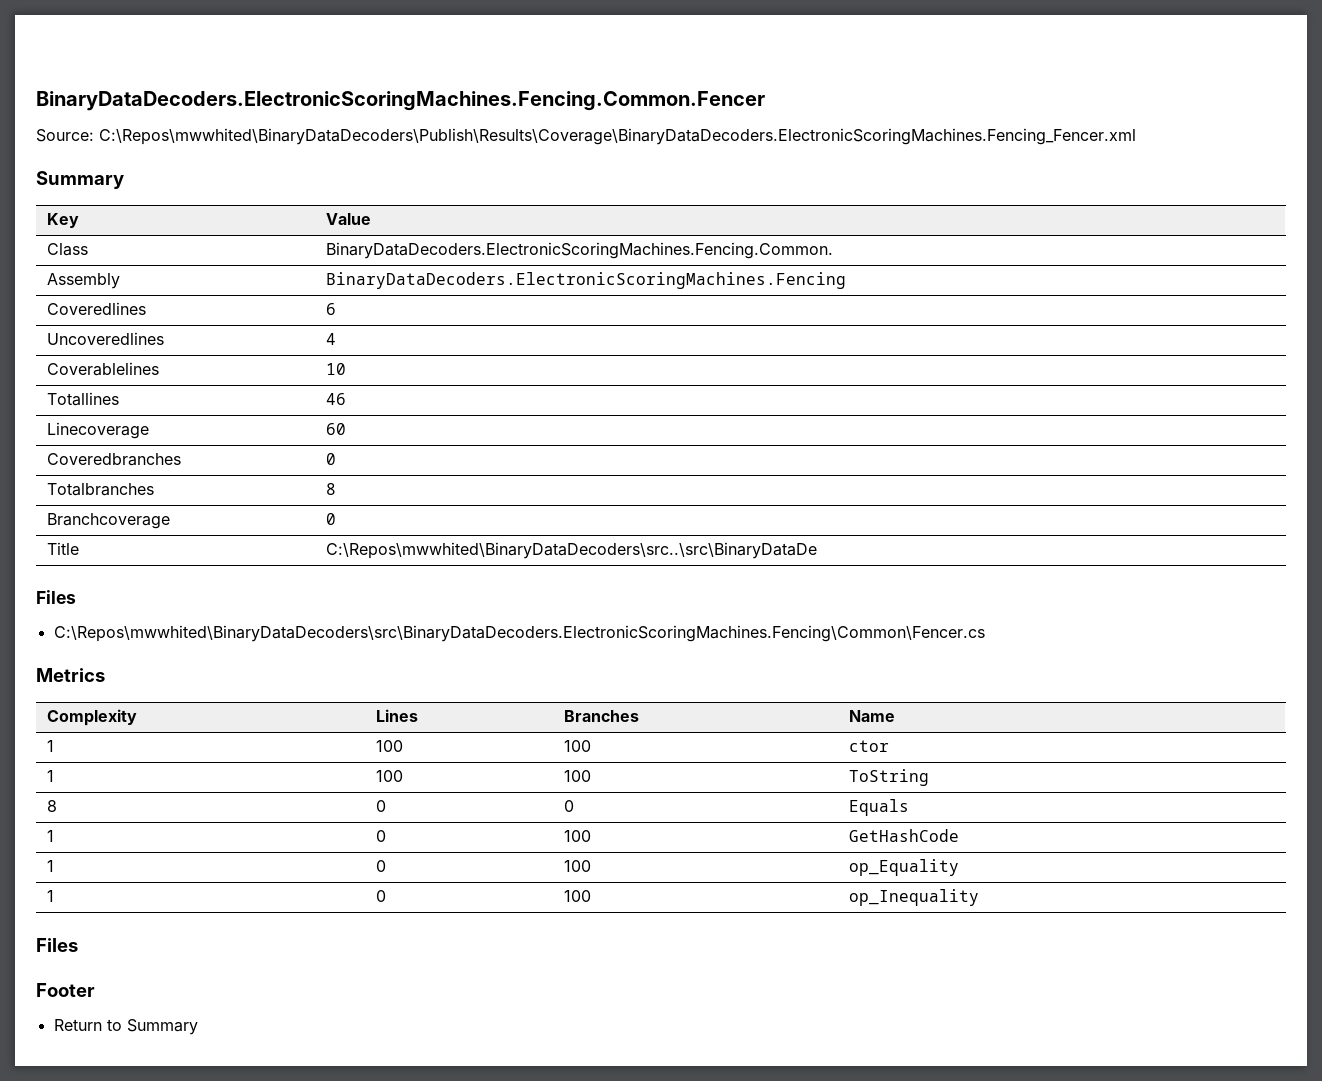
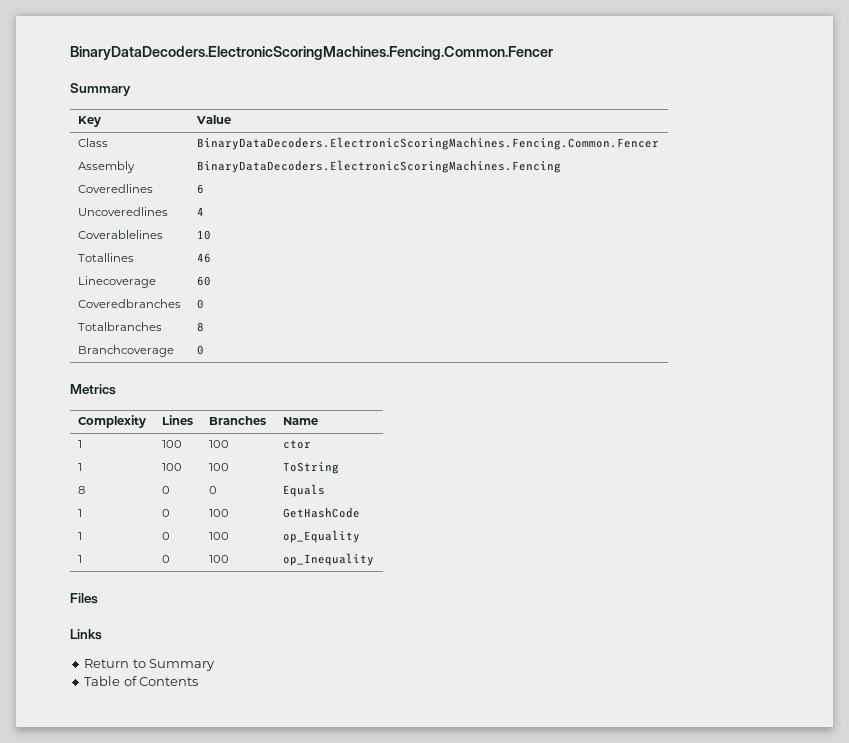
[36,91,765,111] [36,128,1136,145] BinaryDataDecoders.ElectronicScoringMachines.Fencing.Common.Fencer // Source: C:\Repos\mwwhited\BinaryDataDecoders\Publish\Results\Coverage\BinaryDataDecoders.ElectronicScoringMachines.Fencing_Fencer.xml -> [70,46,553,60] BinaryDataDecoders.ElectronicScoringMachines.Fencing.Common.Fencer
[325,242,833,259] BinaryDataDecoders.ElectronicScoringMachines.Fencing.Common. -> [196,137,659,150] BinaryDataDecoders.ElectronicScoringMachines.Fencing.Common.Fencer
[46,542,79,555] [325,542,817,559] [36,590,76,604] [53,625,985,642] // Title | C:\Repos\mwwhited\BinaryDataDecoders\src..\src\BinaryDataDe // Files // C:\Repos\mwwhited\BinaryDataDecoders\src\BinaryDataDecoders.ElectronicScoringMachines.Fencing\Common\Fencer.cs -> (204, 350) none
[36,983,95,997] Footer -> [70,629,102,640] Links
(198, 1027) none -> [84,676,199,686] // Table of Contents

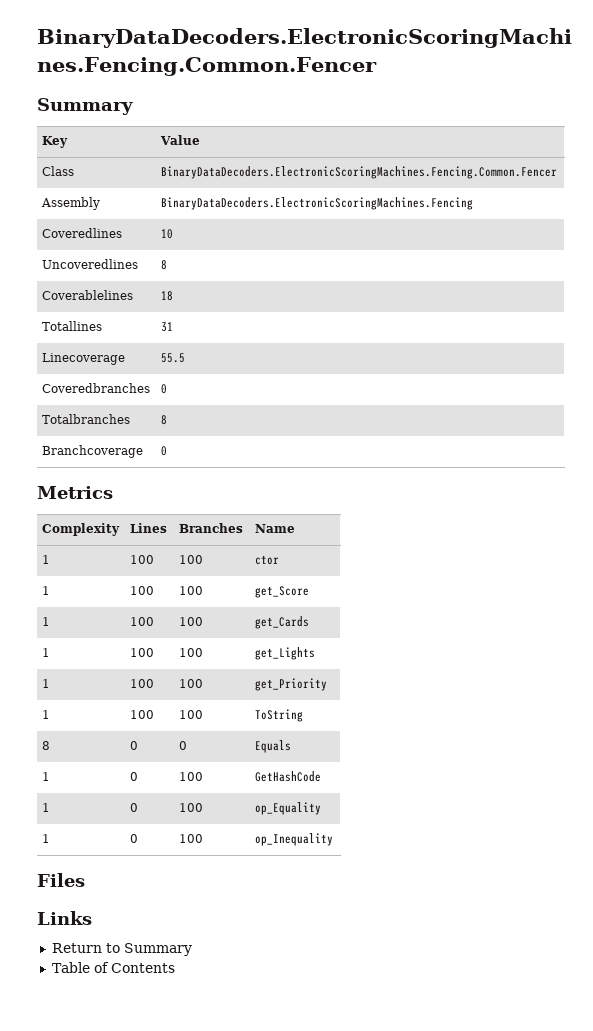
[196,184,204,194] 6 -> [161,229,174,239] 10
[196,207,204,216] 4 -> [161,260,168,270] 8
[196,230,211,240] 10 -> [161,291,174,301] 18
[196,253,211,263] 46 -> [161,322,174,332] 31
[196,276,211,286] 60 -> [161,353,186,363] 55.5
(311, 444) none -> [42,586,51,595] [130,586,155,595] [179,586,204,595] [255,586,310,598] [42,617,51,626] [130,617,155,626] [179,617,204,626] [255,616,310,629] [42,648,51,657] [130,648,155,657] [179,648,204,657] [255,647,316,660] [42,679,51,688] [130,679,155,688] [179,679,204,688] [255,678,328,691] // 1 | 100 | 100 | get_Score // 1 | 100 | 100 | get_Cards // 1 | 100 | 100 | get_Lights // 1 | 100 | 100 | get_Priority

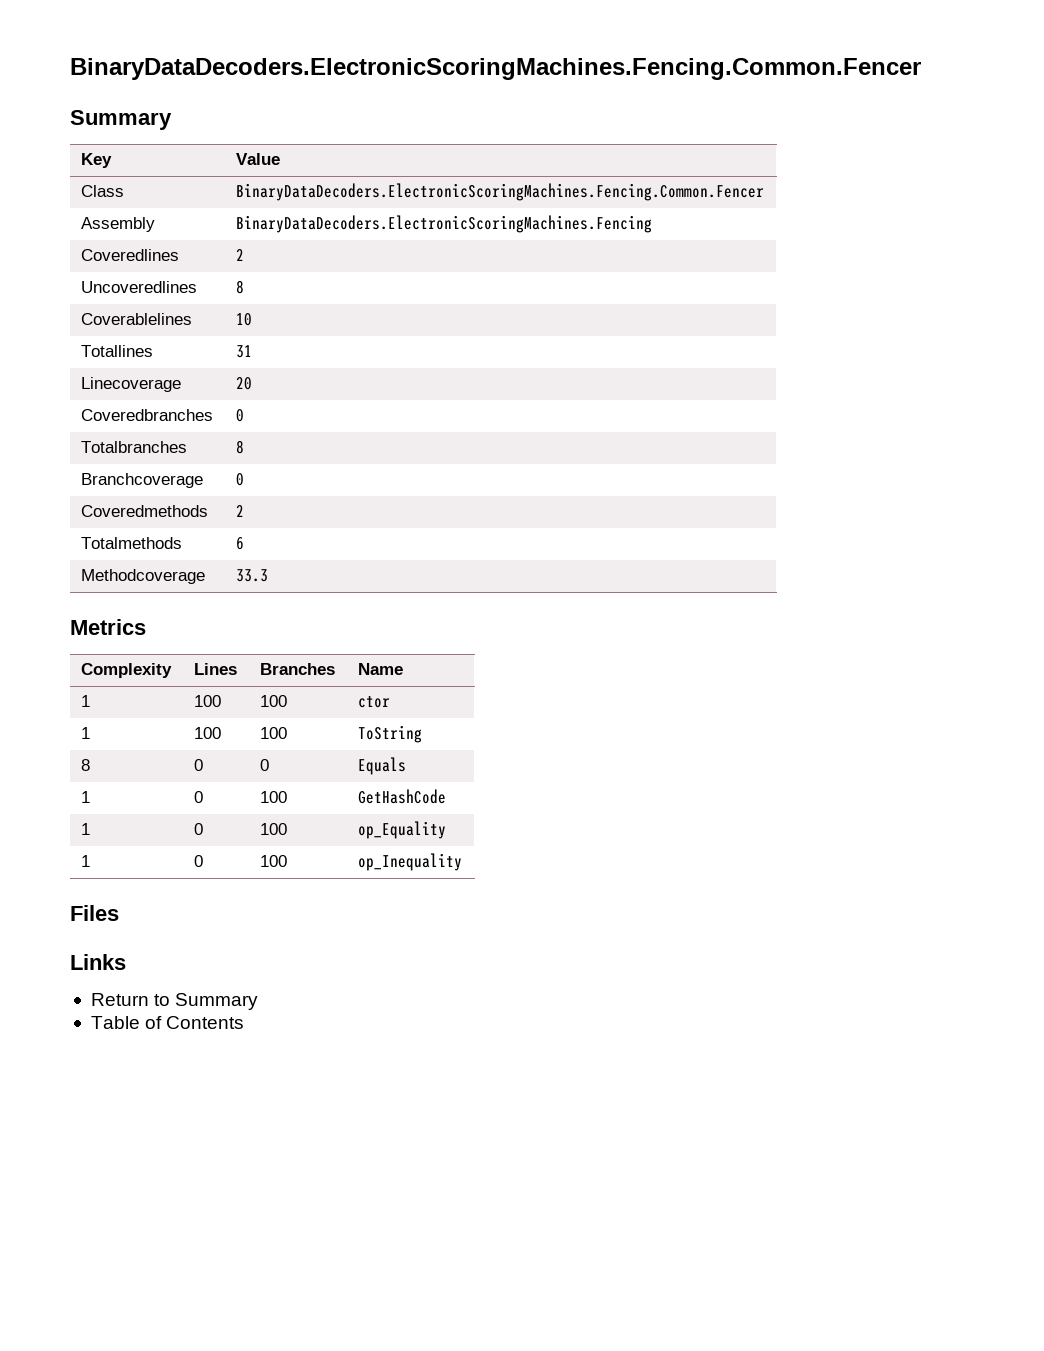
[161,229,174,239] 10 -> [236,249,245,261] 2
[161,291,174,301] 18 -> [236,313,253,326] 10
[161,353,186,363] 55.5 -> [236,377,253,390] 20
(168, 451) none -> [81,505,209,517] [236,505,245,517] [81,537,183,549] [236,537,245,550] [81,569,206,584] [236,569,269,582] // Coveredmethods | 2 // Totalmethods | 6 // Methodcoverage | 33.3
[42,586,51,595] [130,586,155,595] [179,586,204,595] [255,586,310,598] [42,617,51,626] [130,617,155,626] [179,617,204,626] [255,616,310,629] [42,648,51,657] [130,648,155,657] [179,648,204,657] [255,647,316,660] [42,679,51,688] [130,679,155,688] [179,679,204,688] [255,678,328,691] // 1 | 100 | 100 | get_Score // 1 | 100 | 100 | get_Cards // 1 | 100 | 100 | get_Lights // 1 | 100 | 100 | get_Priority -> (391, 702) none

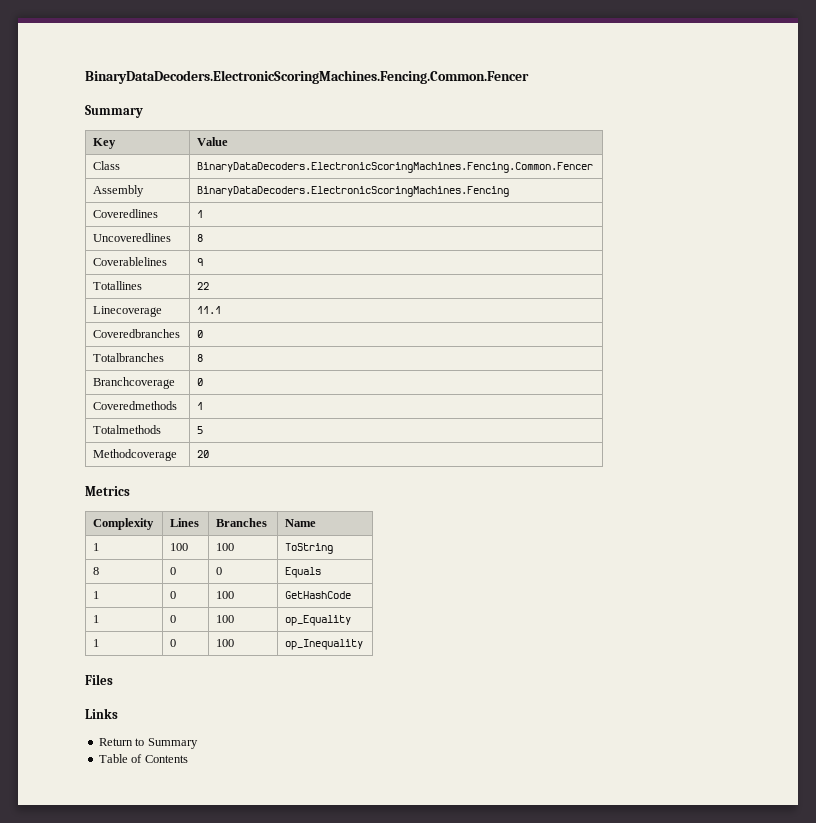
[236,249,245,261] 2 -> [197,210,204,218] 1
[236,313,253,326] 10 -> [197,258,204,266] 9
[236,345,253,358] 31 -> [197,282,210,290] 22
[236,377,253,390] 20 -> [197,306,222,314] 11.1
[236,505,245,517] 2 -> [197,402,204,410] 1
[236,537,245,550] 6 -> [197,426,204,434] 5
[236,569,269,582] 33.3 -> [197,450,210,458] 20
[81,695,91,707] [194,695,222,707] [260,695,288,707] [358,696,391,708] // 1 | 100 | 100 | ctor -> (317, 523) none

